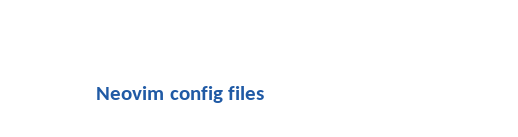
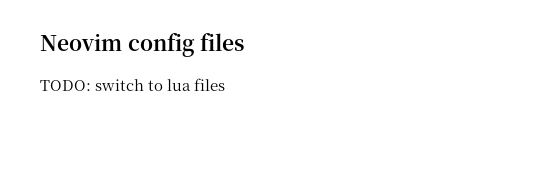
(265, 93) none -> [40,78,226,91] // TODO: switch to lua files

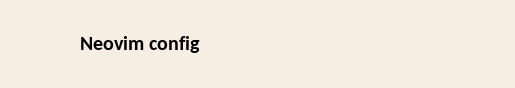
[200,33,245,51] [40,78,226,91] files // TODO: switch to lua files -> (201, 44) none

